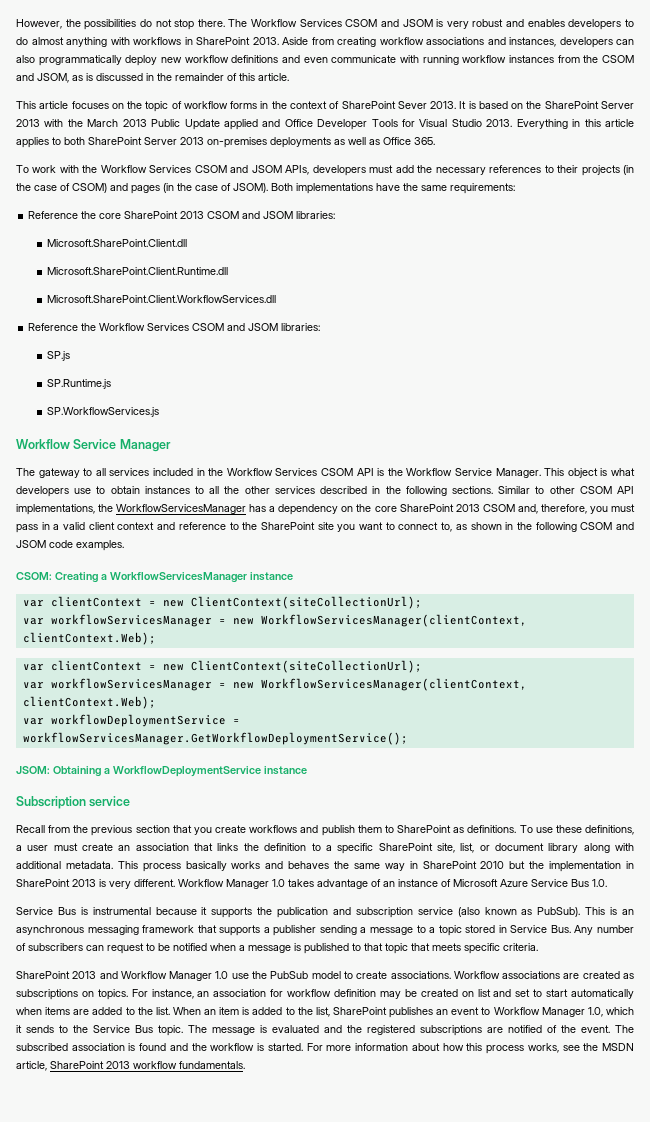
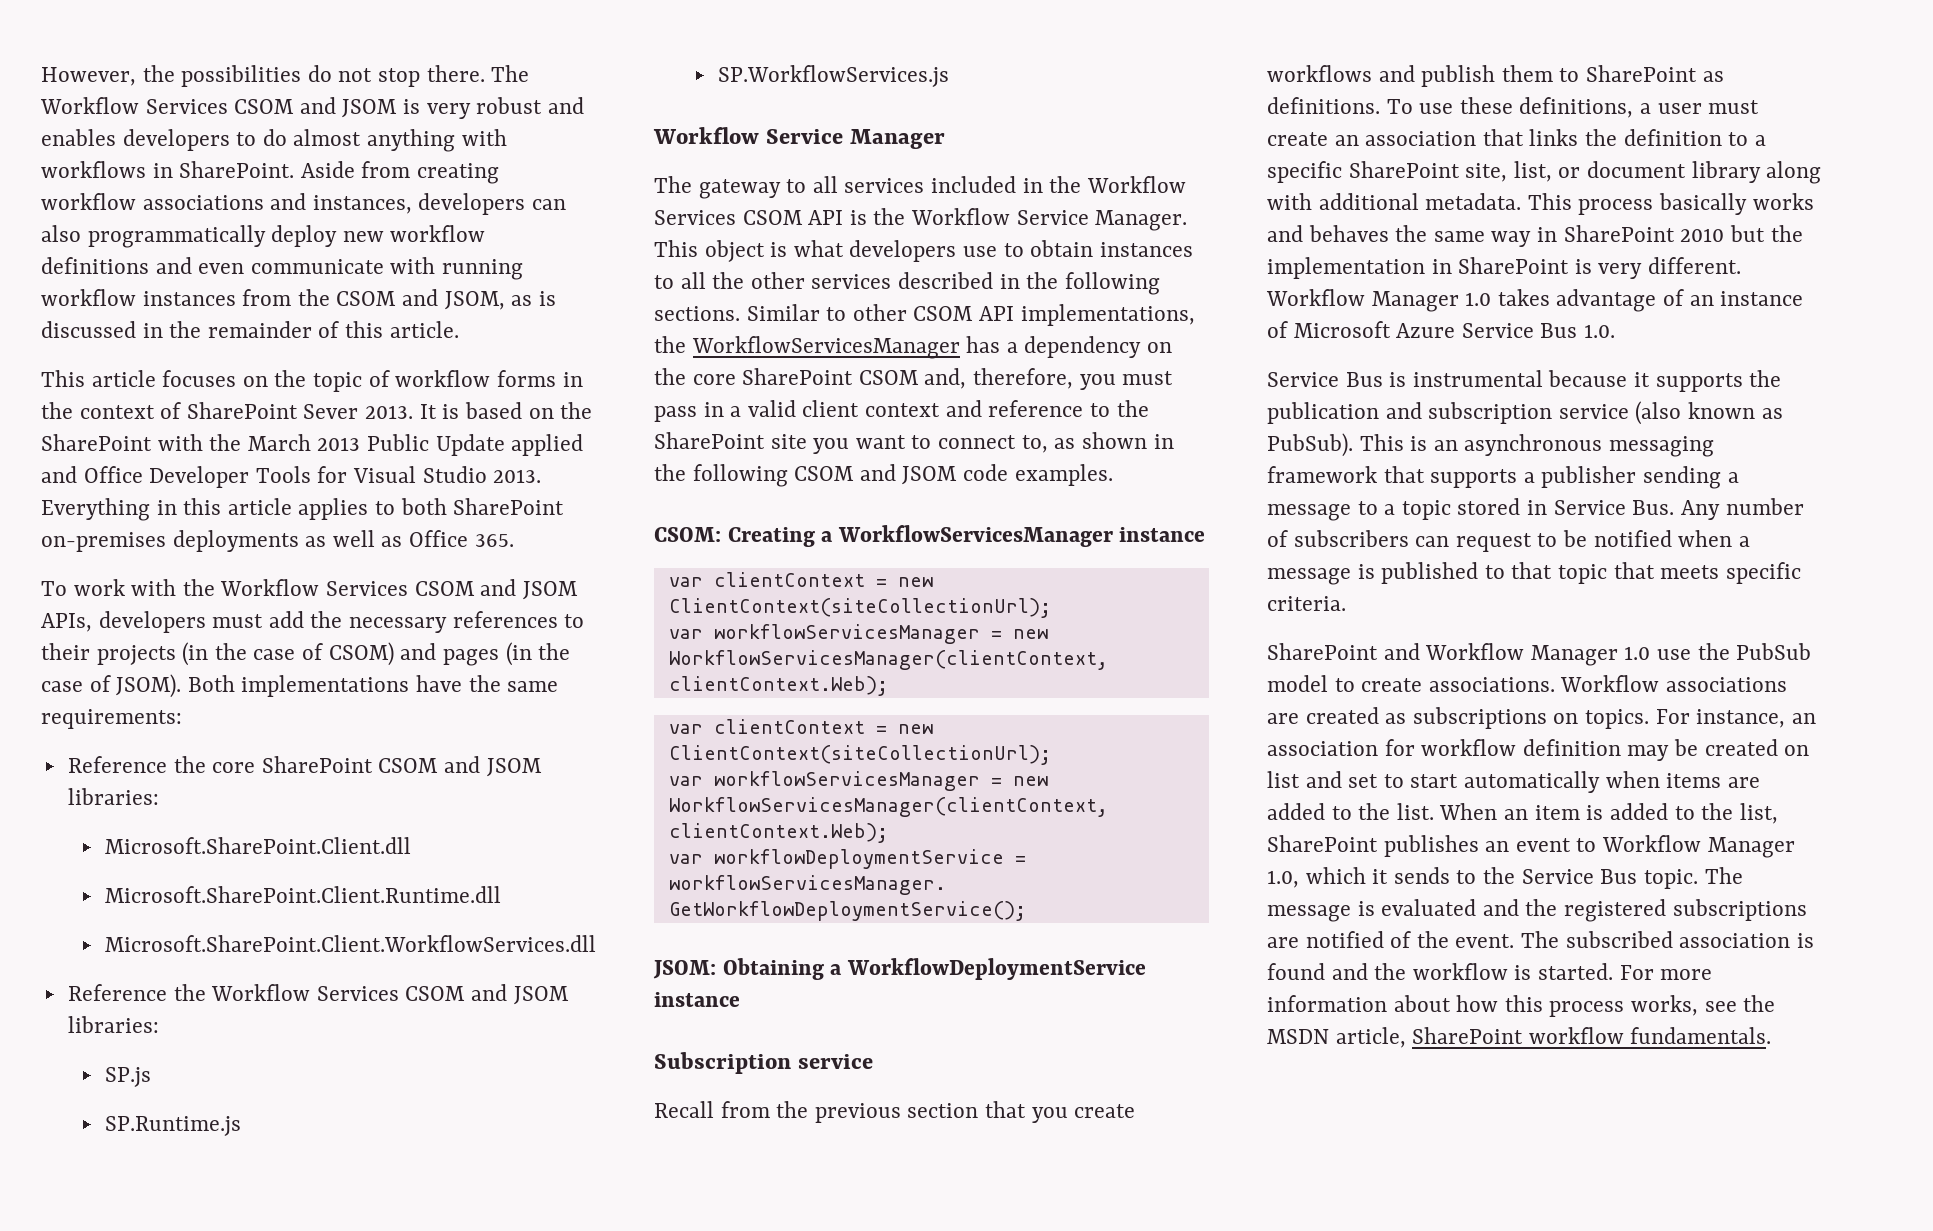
[196,37,279,45] SharePoint 2013. -> [179,161,295,178] SharePoint.
[600,101,634,109] [16,119,40,127] Server 2013 -> (152, 442) none
[144,137,204,145] Server 2013 -> (565, 506) none
[180,211,205,219] 2013 -> (373, 764) none
[455,504,480,512] 2013 -> (854, 376) none
[72,879,96,887] 2013 -> (1570, 265) none
[72,971,97,979] 2013 -> (1378, 651) none
[106,1061,130,1069] 2013 -> (1524, 1035) none

